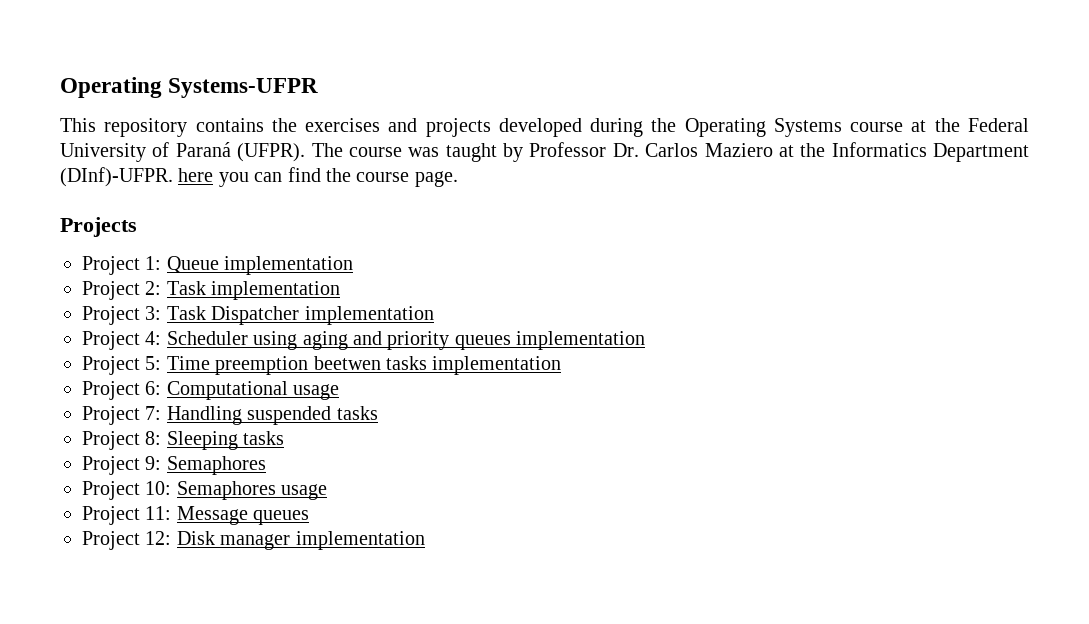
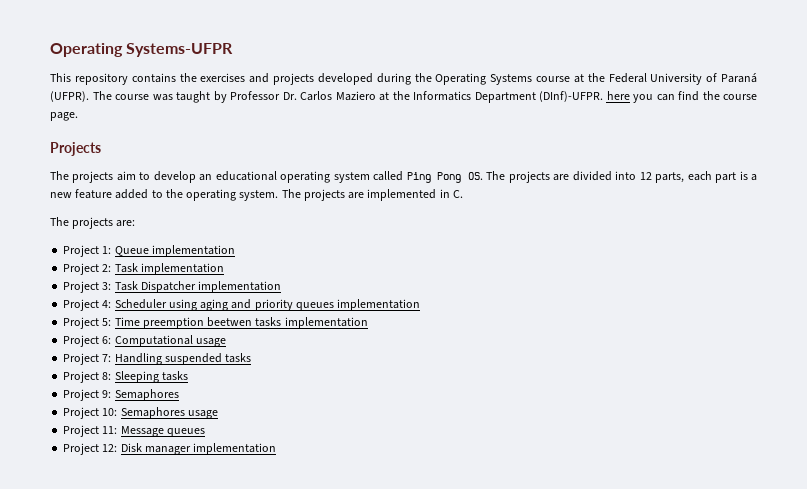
(137, 227) none -> [50,171,758,183] [50,189,463,201] [50,217,136,229] // The projects aim to develop an educational operating system called Ping Pong OS. The projects are divided into 12 parts, each part is a new feature added to the operating system. The projects are implemented in C. // The projects are:

